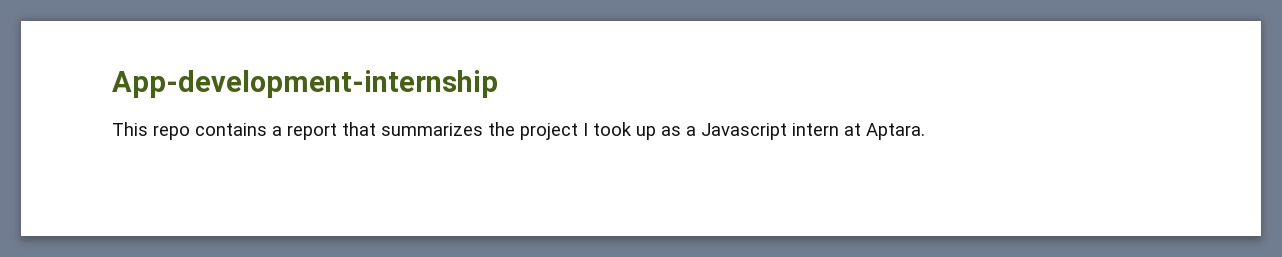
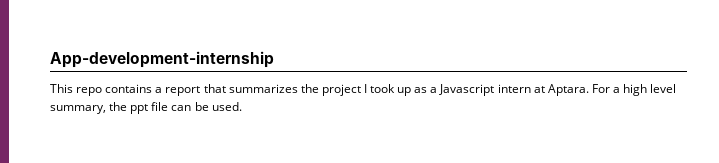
(925, 131) none -> [591,84,677,96] [50,102,242,114] For a high level summary, the ppt file can be used.

